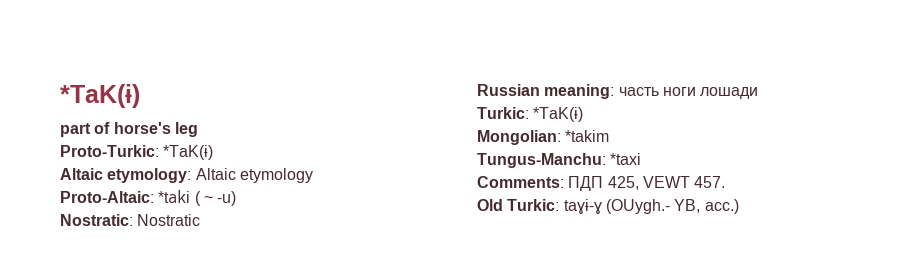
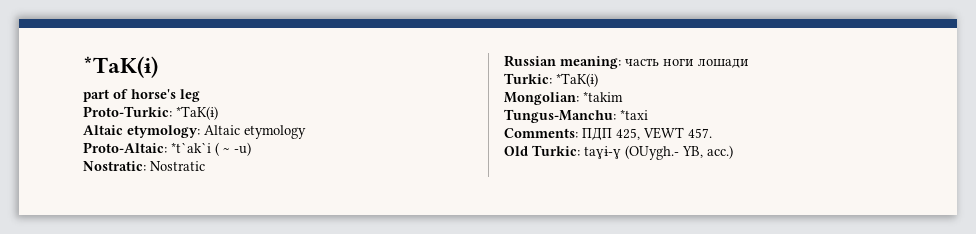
[158,190,191,203] *taki -> [171,142,211,153] *t`ak`i

